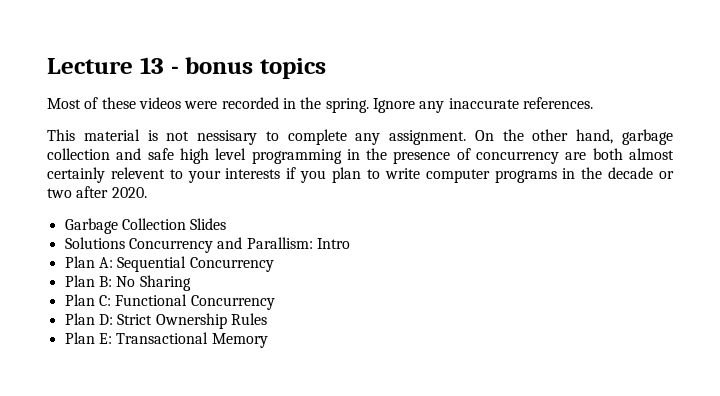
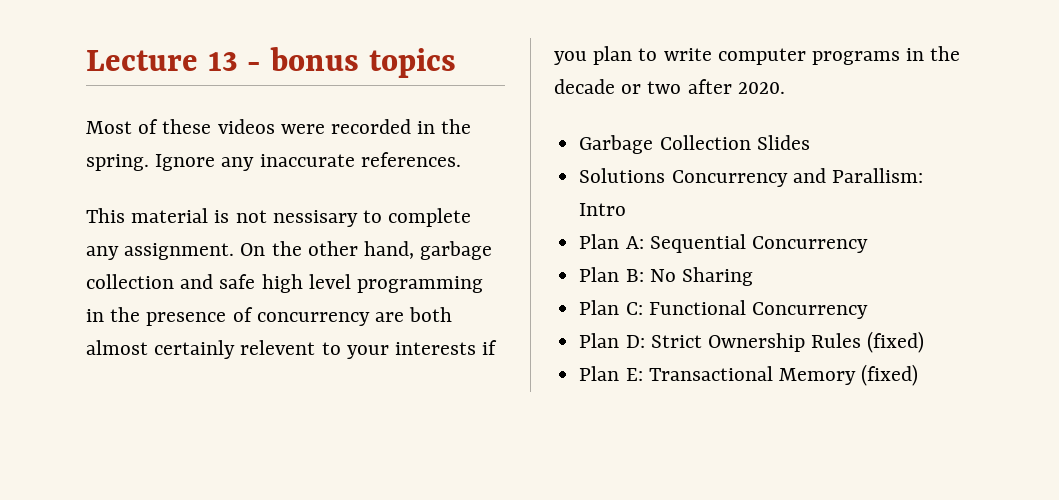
(267, 319) none -> [867,331,925,353] (fixed)
(268, 340) none -> [861,364,919,386] (fixed)

